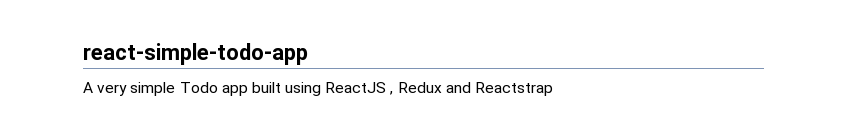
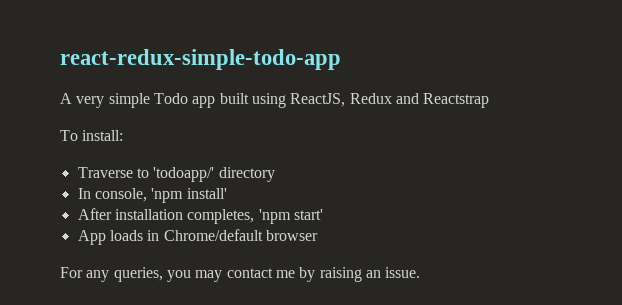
[83,43,308,65] react-simple-todo-app -> [60,49,341,70] react-redux-simple-todo-app
[325,82,394,95] ReactJS , -> [290,93,346,107] ReactJS,
(554, 89) none -> [60,130,124,141] [77,167,275,182] [77,188,227,203] [77,208,323,224] [77,229,318,245] [60,267,421,282] // To install: // Traverse to 'todoapp/' directory // In console, 'npm install' // After installation completes, 'npm start' // App loads in Chrome/default browser // For any queries, you may contact me by raising an issue.

